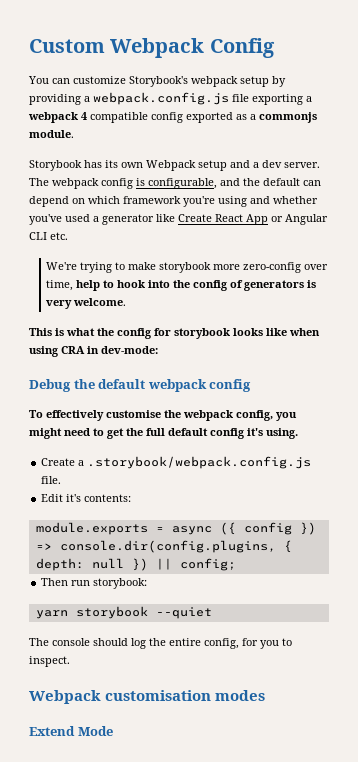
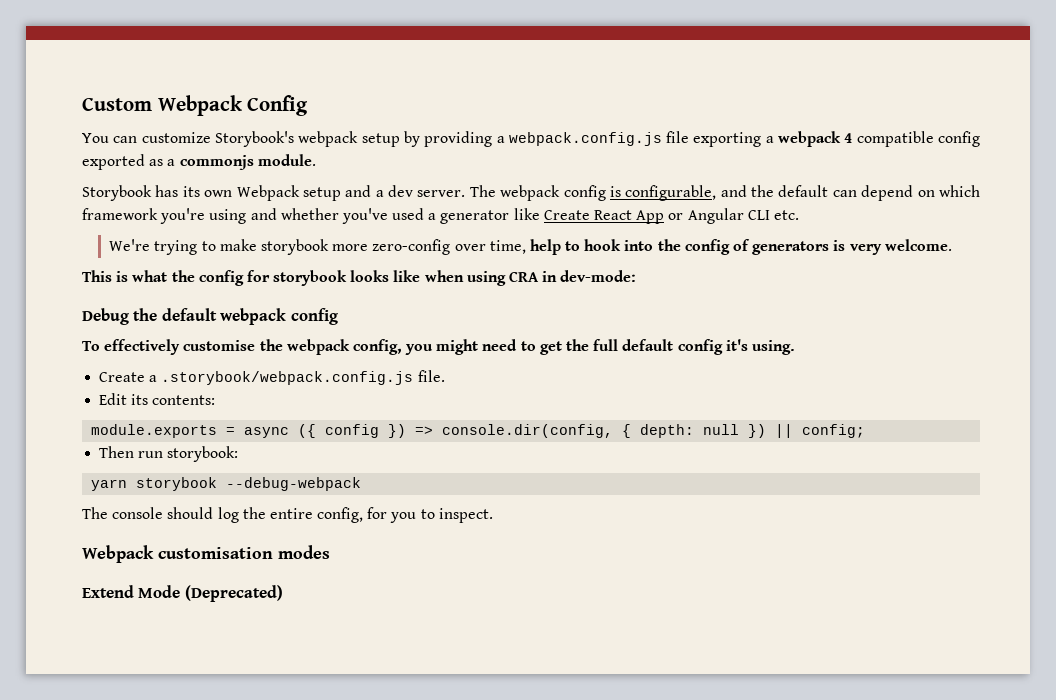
[66,494,82,502] it's -> [131,394,149,405] its
[59,540,276,553] console.dir(config.plugins, -> [442,424,614,438] console.dir(config,
[155,607,212,619] --quiet -> [226,477,362,491] --debug-webpack
(113, 731) none -> [184,585,283,602] (Deprecated)

